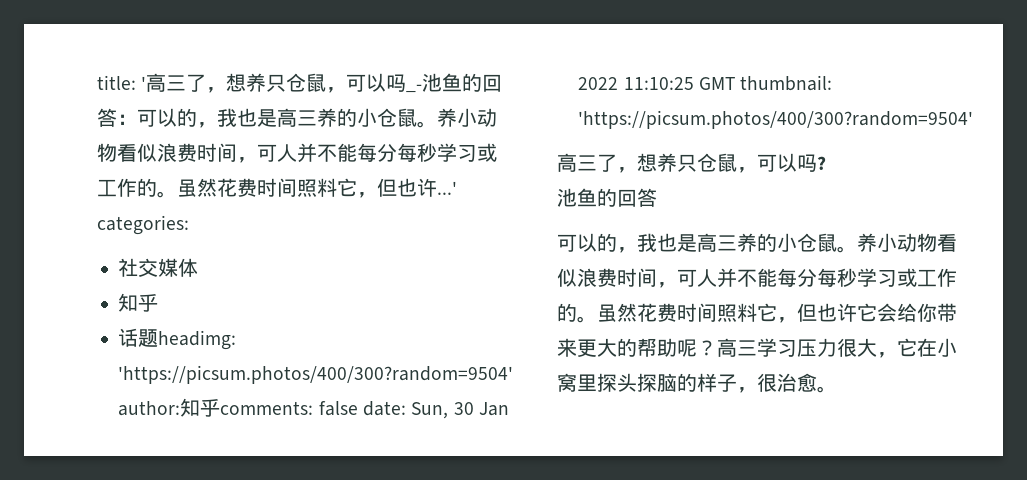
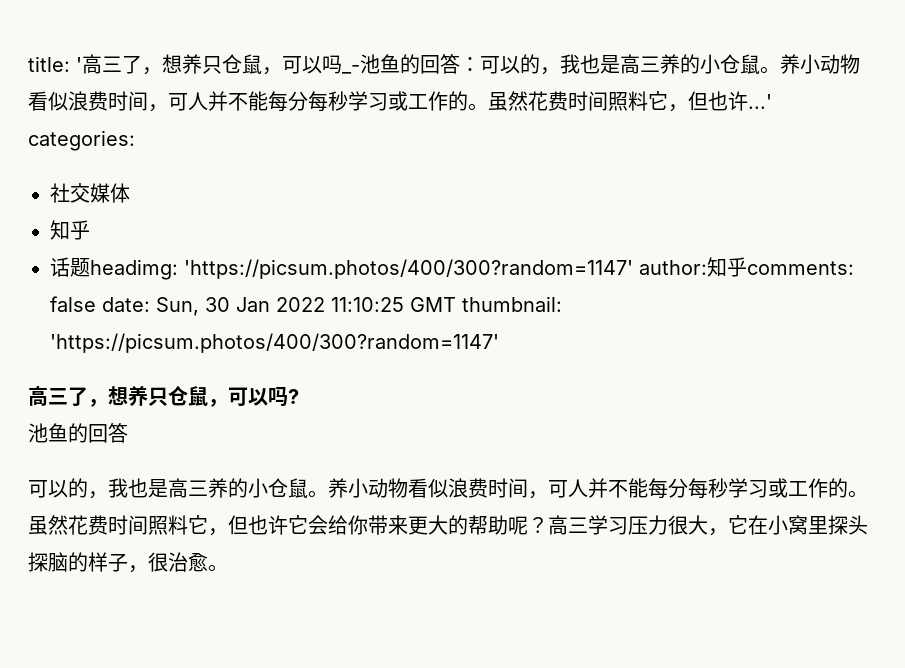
[118,365,514,384] 'https://picsum.photos/400/300?random=9504' -> [184,259,633,279] 'https://picsum.photos/400/300?random=1147'
[578,110,974,129] 'https://picsum.photos/400/300?random=9504' -> [50,333,499,353] 'https://picsum.photos/400/300?random=1147'

